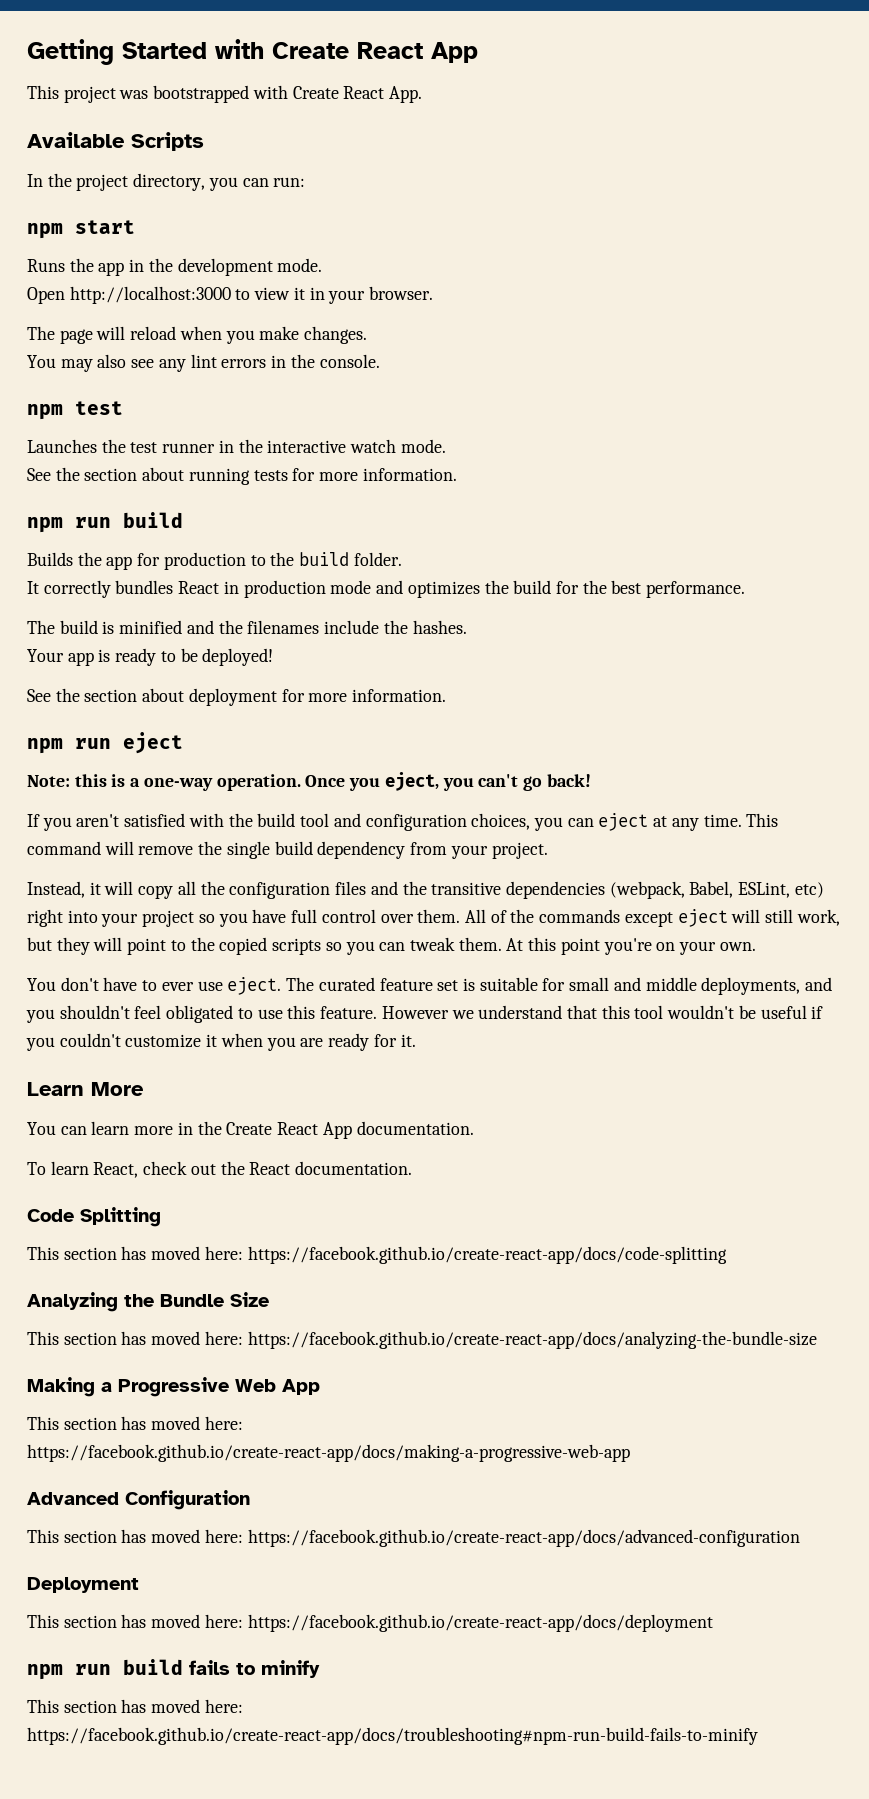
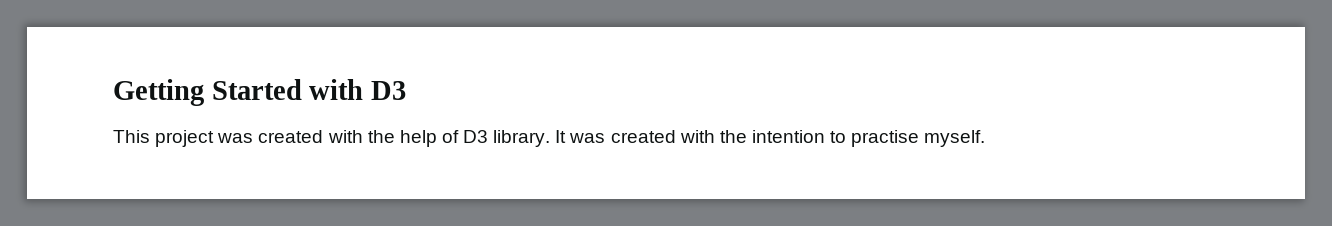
[272,42,478,63] Create React App -> [371,81,407,100] D3
[153,85,423,103] [27,132,204,151] [27,173,306,191] [27,220,135,239] [27,258,323,276] [27,286,434,304] [27,326,368,344] [27,354,380,372] [27,401,123,420] [27,439,446,453] [27,467,457,485] [27,512,183,533] [27,552,402,570] [27,580,746,598] [27,620,467,634] [27,648,274,666] [27,688,447,706] [27,732,183,754] [27,772,591,791] [27,813,779,831] [27,841,548,859] [27,881,824,899] [27,909,840,927] [27,937,756,955] [27,977,833,995] [26,1005,824,1023] [26,1033,416,1051] [27,1082,144,1096] [27,1121,474,1139] [27,1161,413,1178] [27,1207,161,1227] [27,1246,727,1264] [27,1292,269,1312] [27,1331,817,1349] [27,1377,320,1397] [27,1416,243,1430] [27,1444,630,1462] [27,1490,250,1510] [27,1529,800,1547] [27,1577,139,1593] [27,1614,713,1632] [27,1659,320,1680] [27,1699,243,1713] [27,1727,758,1745] bootstrapped with Create React App. // Available Scripts // In the project directory, you can run: // npm start // Runs the app in the development mode. // Open http://localhost:3000 to view it in your browser. // The page will reload when you make changes. // You may also see any lint errors in the console. // npm test // Launches the test runner in the interactive watch mode. // See the section about running tests for more information. // npm run build // Builds the app for production to the build folder. // It correctly bundles React in production mode and optimizes the build for the best performance. // The build is minified and the filenames include the hashes. // Your app is ready to be deployed! // See the section about deployment for more information. // npm run eject // Note: this is a one-way operation. Once you eject, you can't go back! // If you aren't satisfied with the build tool and configuration choices, you can eject at any time. This command will remove the single build dependency from your project. // Instead, it will copy all the configuration files and the transitive dependencies (webpack, Babel, ESLint, etc) right into your project so you have full control over them. All of the commands except eject will still work, but they will point to the copied scripts so you can tweak them. At this point you're on your own. // You don't have to ever use eject. The curated feature set is suitable for small and middle deployments, and you shouldn't feel obligated to use this feature. However we understand that this tool wouldn't be useful if you couldn't customize it when you are ready for it. // Learn More // You can learn more in the Create React App documentation. // To learn React, check out the React documentation. // Code Splitting // This section has moved here: https://facebook.github.io/create-react-app/docs/code-splitting // Analyzing the Bundle Size // This section has moved here: https://facebook.github.io/create-react-app/docs/analyzing-the-bundle-size // Making a Progressive Web App // This section has moved here: https://facebook.github.io/create-react-app/docs/making-a-progressive-web-app // Advanced Configuration // This section has moved here: https://facebook.github.io/create-react-app/docs/advanced-configuration // Deployment // This section has moved here: https://facebook.github.io/create-react-app/docs/deployment // npm run build fails to minify // This section has moved here: https://facebook.github.io/create-react-app/docs/troubleshooting#npm-run-build-fails-to-minify -> [258,130,986,147] created with the help of D3 library. It was created with the intention to practise myself.

